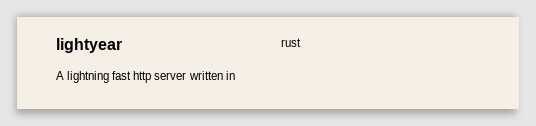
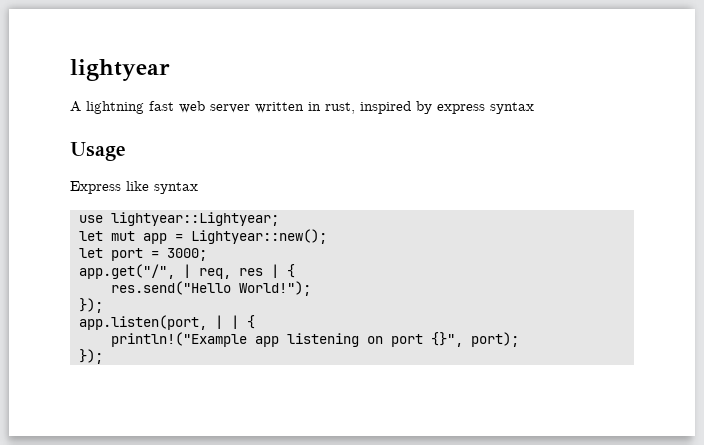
[133,71,152,83] http -> [179,101,205,113] web
[281,38,301,47] rust -> [325,101,534,114] [70,142,126,161] [70,181,198,194] [79,212,279,226] [79,229,327,244] [79,248,207,261] [79,264,295,279] [111,281,311,296] [79,298,103,313] [79,315,255,330] [111,332,519,347] [79,349,103,364] rust, inspired by express syntax // Usage // Express like syntax // use lightyear::Lightyear; // let mut app = Lightyear::new(); // let port = 3000; // app.get("/", | req, res | { // res.send("Hello World!"); // }); // app.listen(port, | | { // println!("Example app listening on port {}", port); // });

